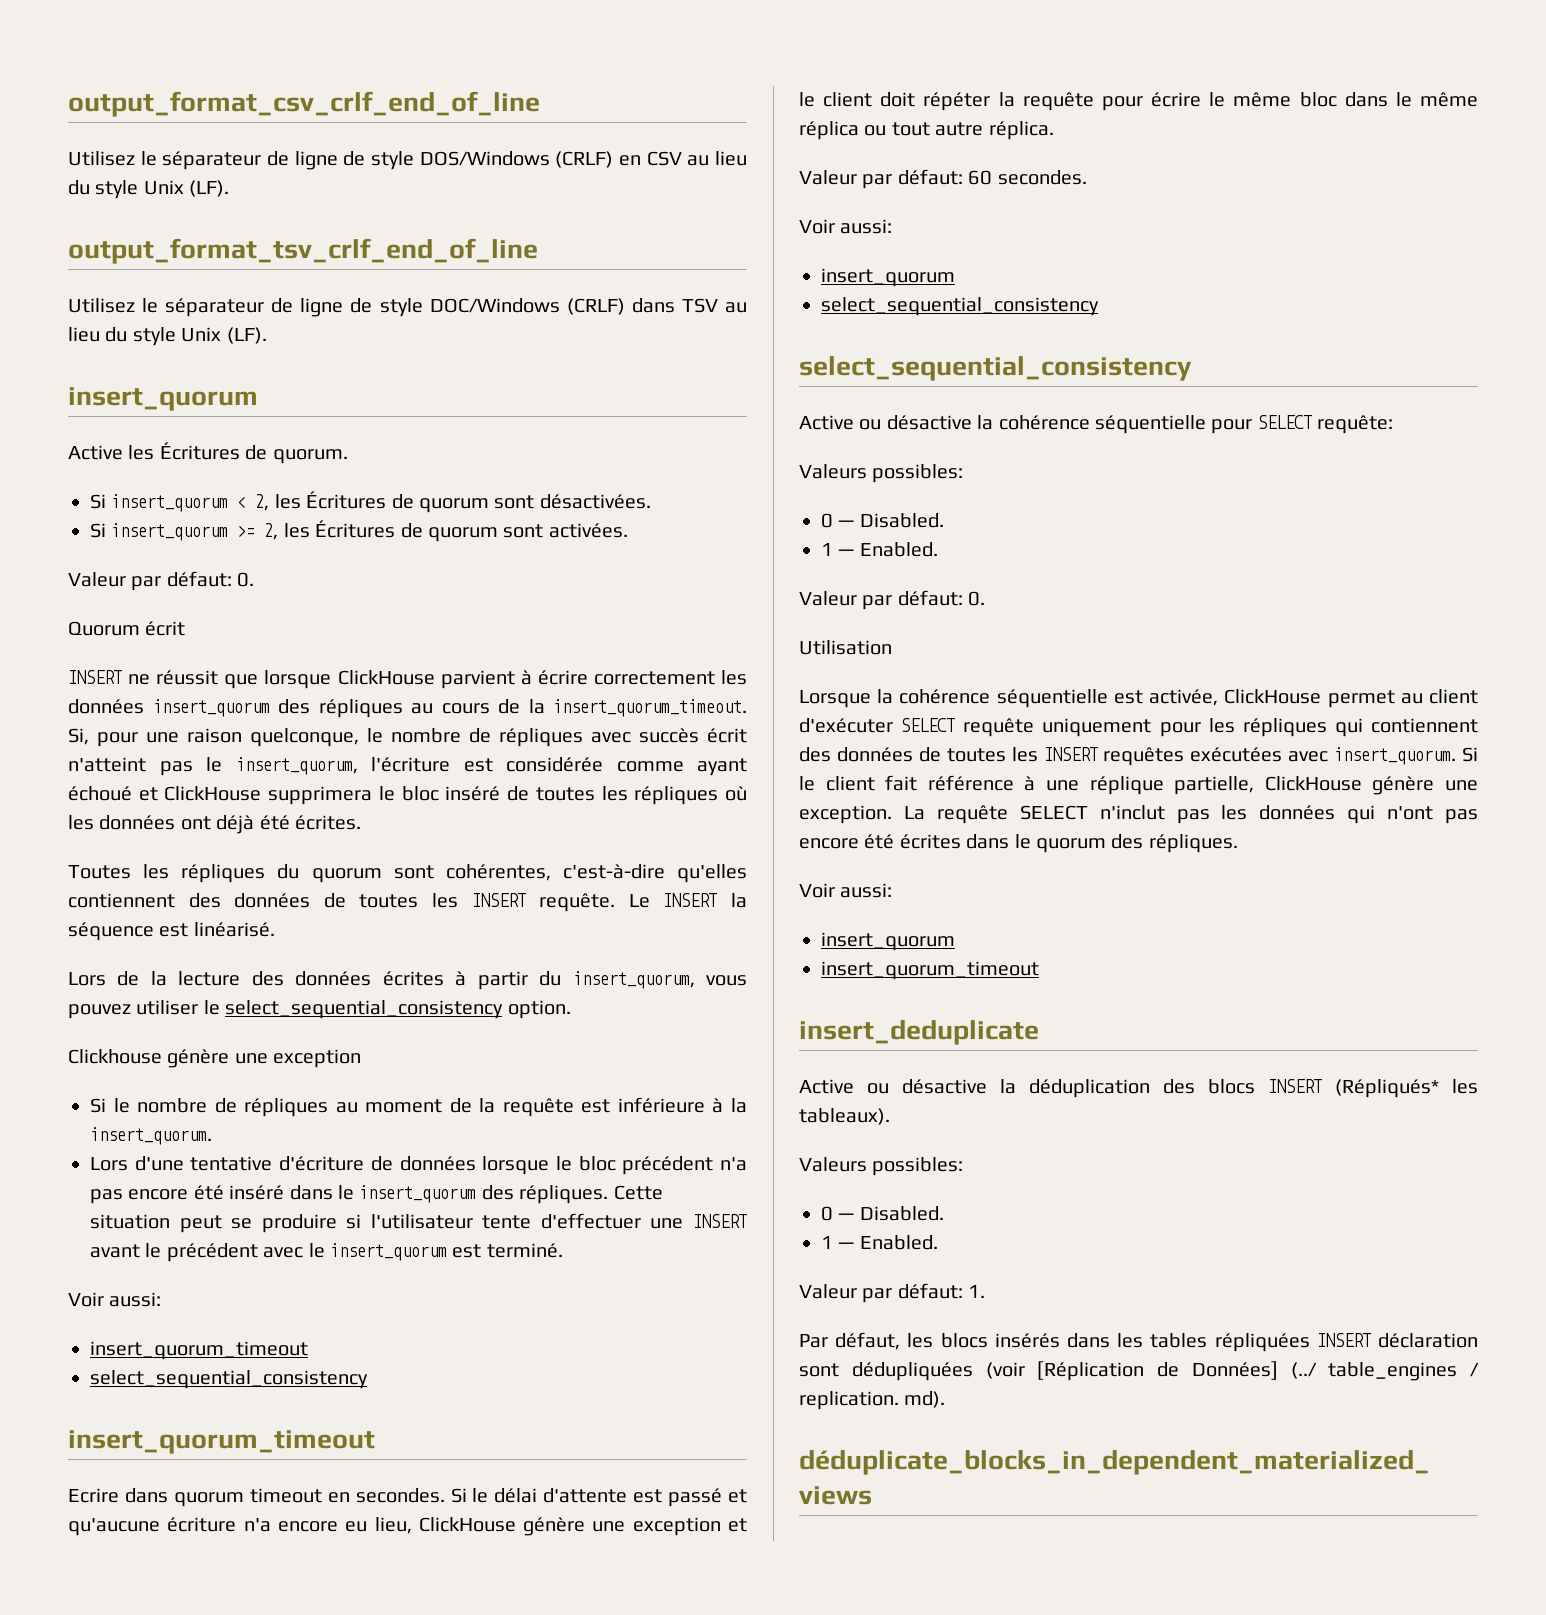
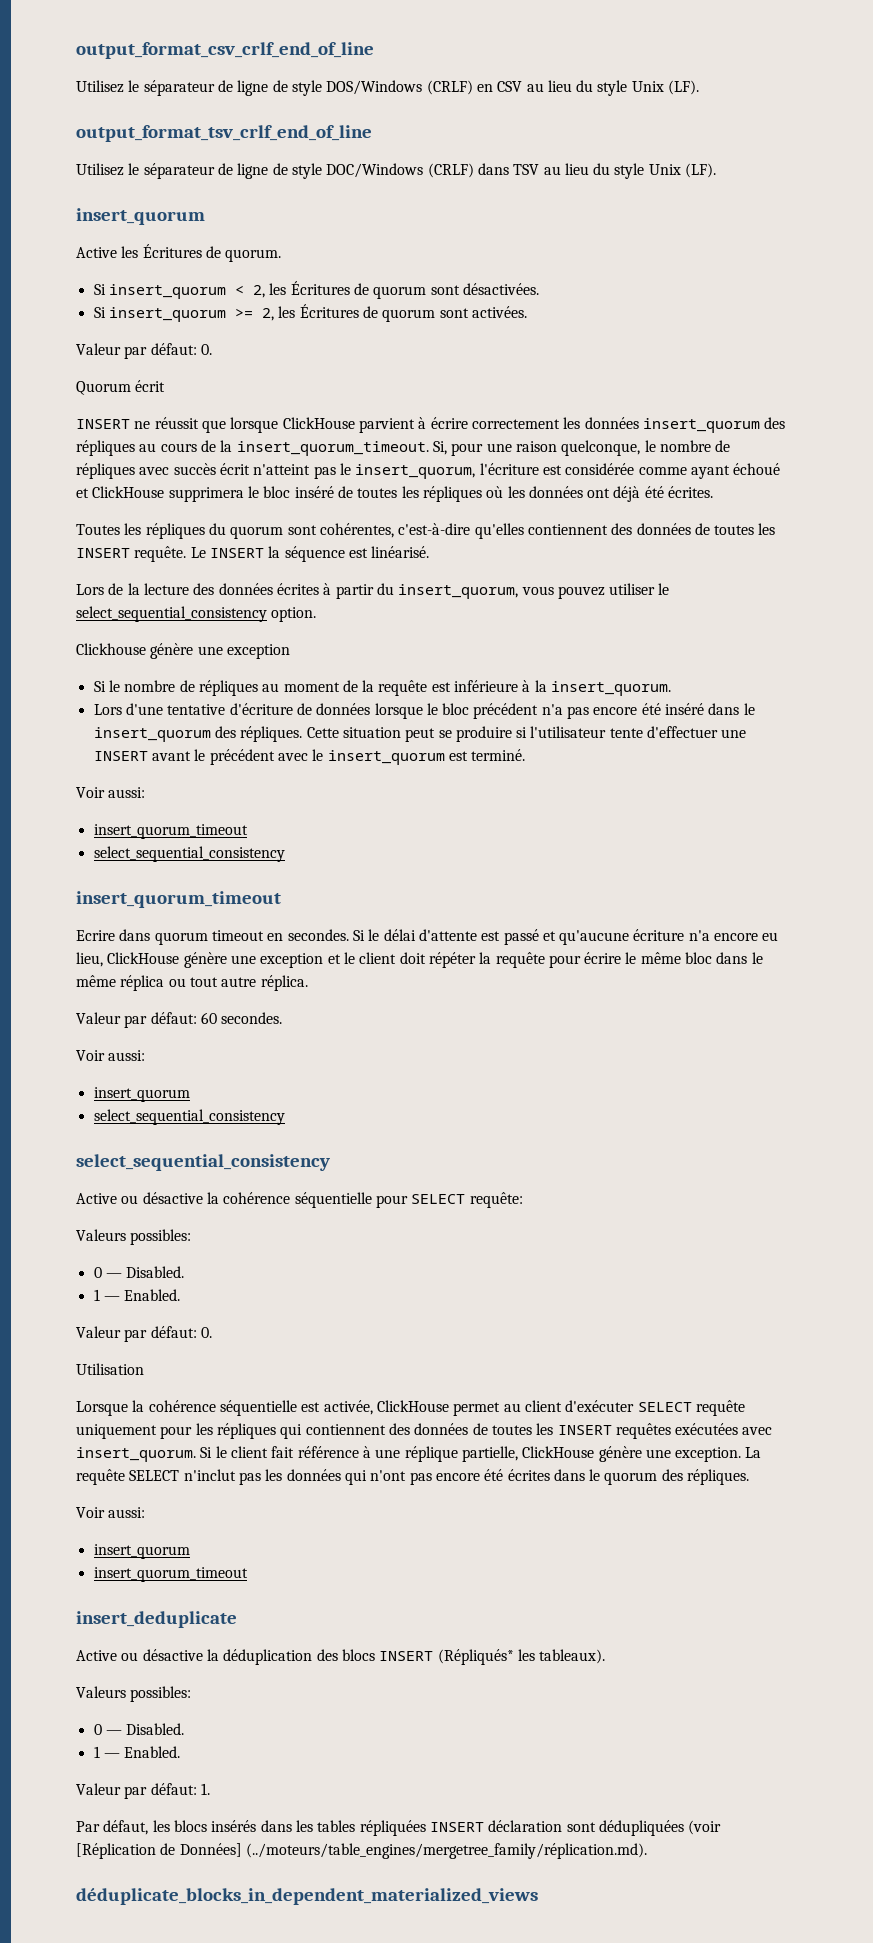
[1290,1362,1479,1381] [799,1391,946,1410] (../ table_engines / replication. md). -> [245,1843,647,1859] (../moteurs/table_engines/mergetree_family/réplication.md).

